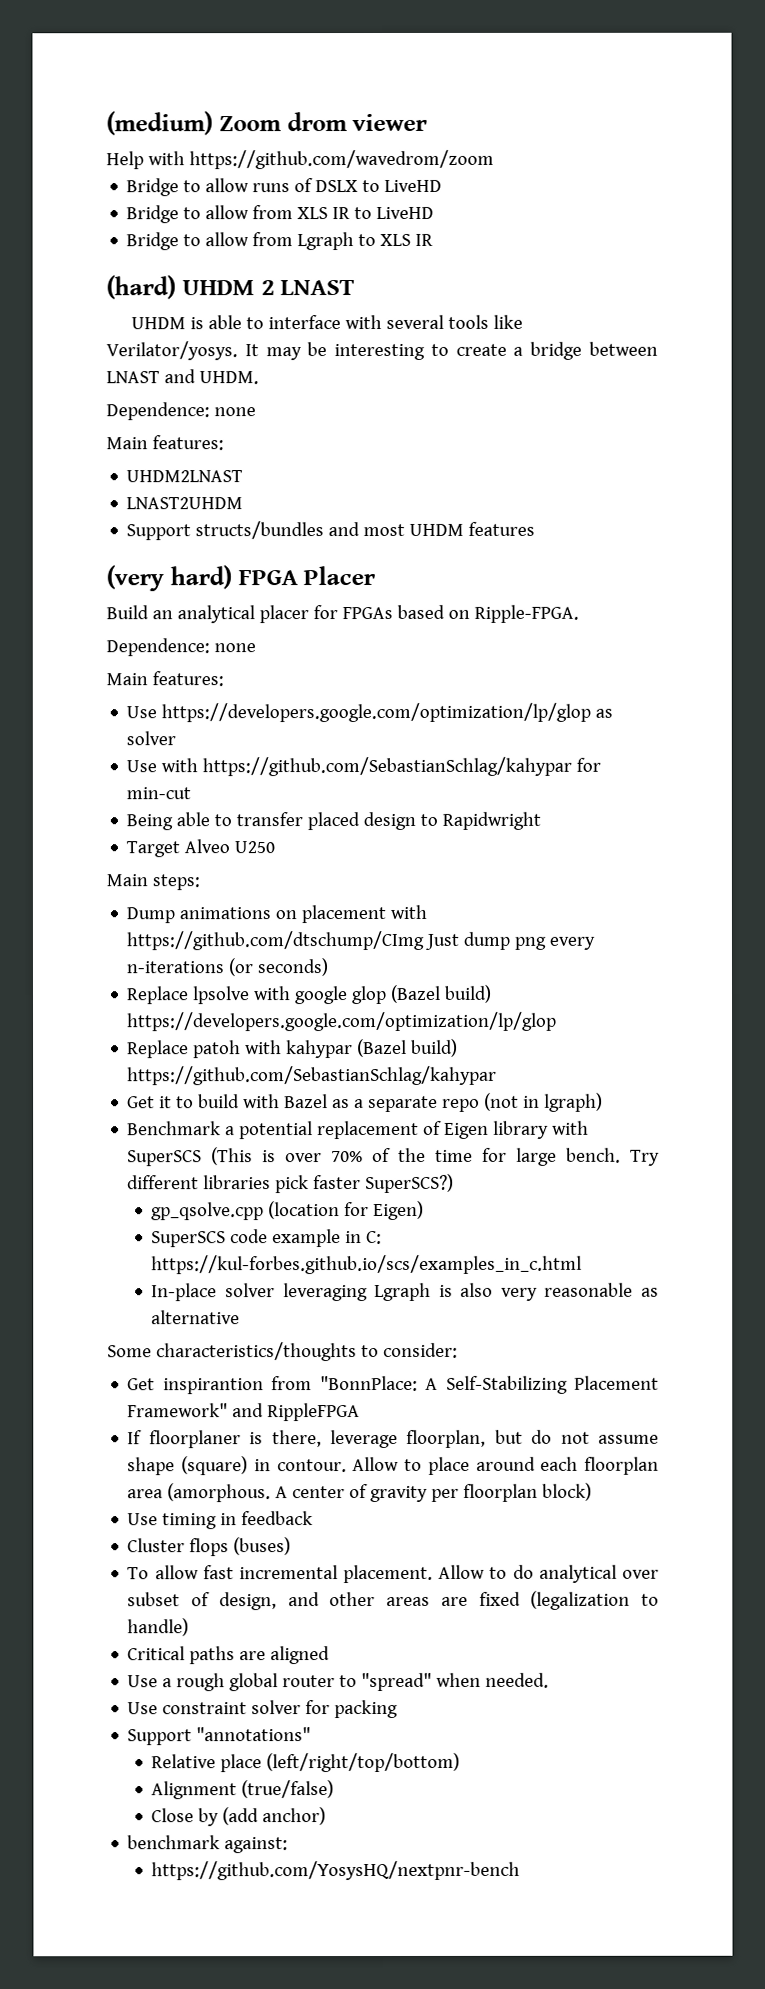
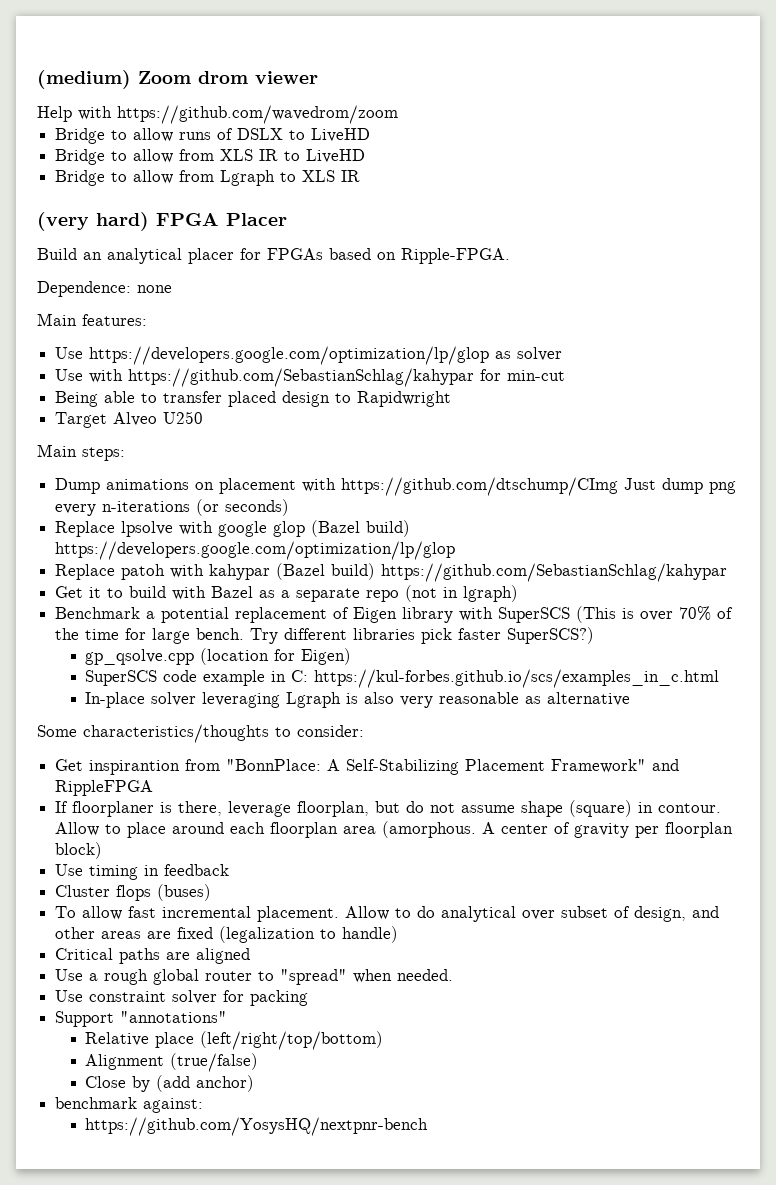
[106,275,356,300] [131,314,524,330] [106,341,658,361] [106,369,259,385] [106,402,256,421] [106,435,224,451] [126,470,244,483] [126,497,244,510] [126,521,536,541] // (hard) UHDM 2 LNAST // UHDM is able to interface with several tools like Verilator/yosys. It may be interesting to create a bridge between LNAST and UHDM. // Dependence: none // Main features: // UHDM2LNAST // LNAST2UHDM // Support structs/bundles and most UHDM features -> (361, 176) none

